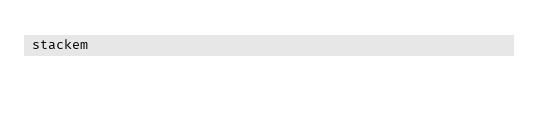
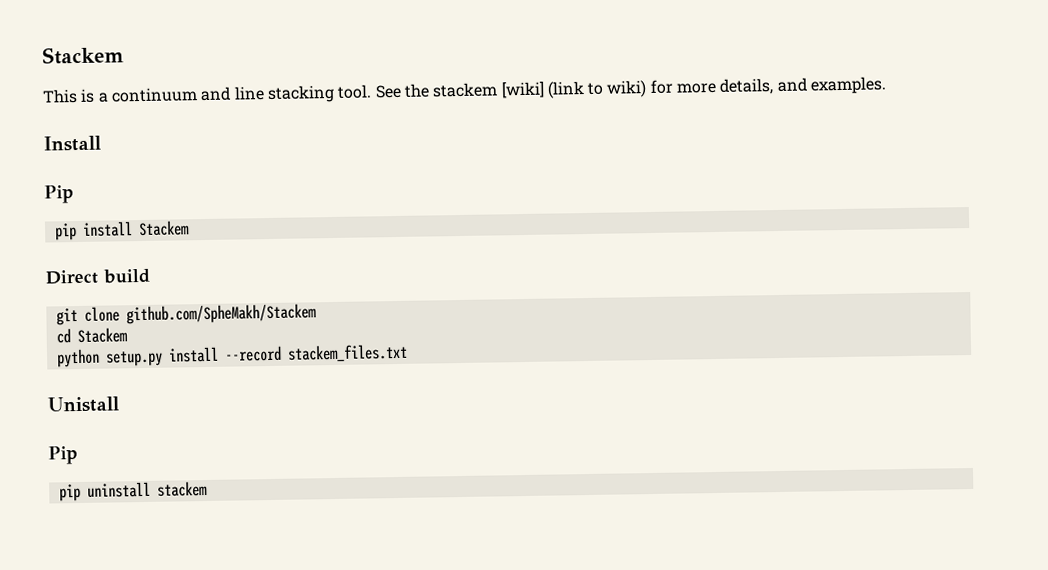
(31, 44) none -> [42,46,124,65] [42,76,888,104] [43,135,101,152] [44,185,74,204] [53,220,190,241] [45,268,150,285] [55,303,317,326] [55,327,128,344] [55,343,408,368] [47,396,119,413] [48,446,78,465] [58,481,151,502] Stackem // This is a continuum and line stacking tool. See the stackem [wiki] (link to wiki) for more details, and examples. // Install // Pip // pip install Stackem // Direct build // git clone github.com/SpheMakh/Stackem // cd Stackem // python setup.py install --record stackem_files.txt // Unistall // Pip // pip uninstall

